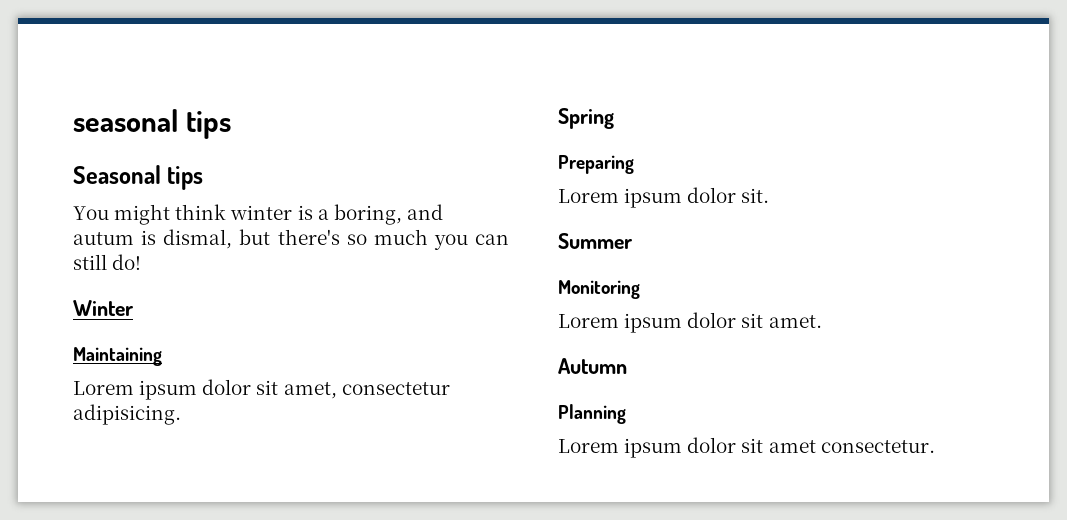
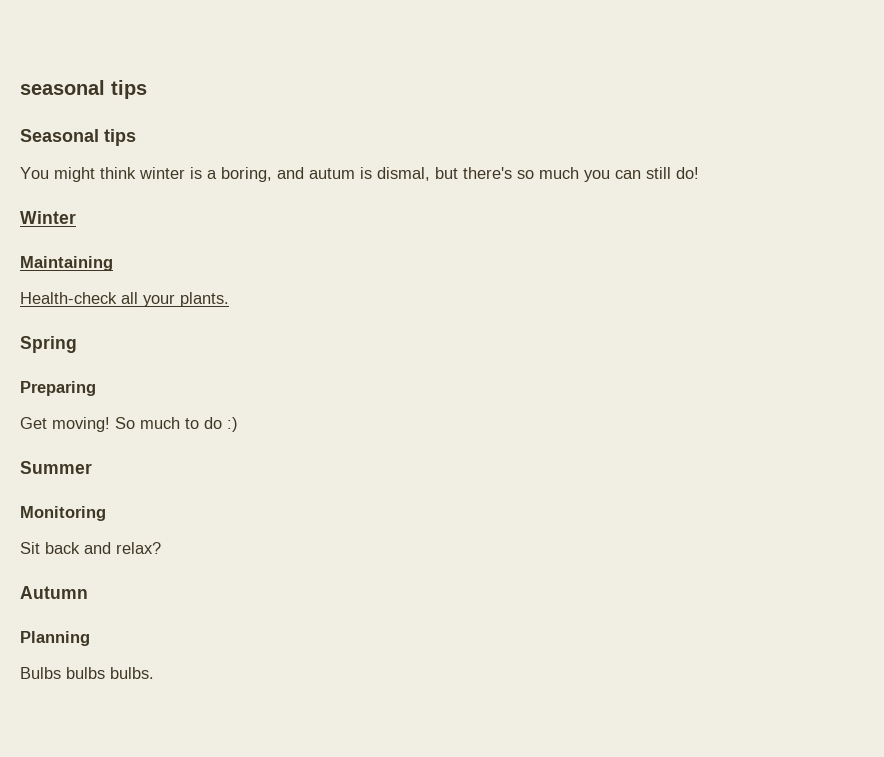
[73,379,450,400] [73,404,181,425] [558,108,614,129] [558,155,634,174] [558,187,770,208] [558,233,632,249] [558,280,640,299] [558,312,822,333] [558,358,627,374] [558,404,626,424] [558,437,935,458] Lorem ipsum dolor sit amet, consectetur adipisicing. // Spring // Preparing // Lorem ipsum dolor sit. // Summer // Monitoring // Lorem ipsum dolor sit amet. // Autumn // Planning // Lorem ipsum dolor sit amet consectetur. -> [20,292,229,307] [20,336,77,353] [20,381,96,396] [20,417,238,432] [20,461,92,474] [20,506,106,521] [20,542,161,554] [20,586,88,599] [20,631,90,646] [20,667,154,679] Health-check all your plants. // Spring // Preparing // Get moving! So much to do :) // Summer // Monitoring // Sit back and relax? // Autumn // Planning // Bulbs bulbs bulbs.

